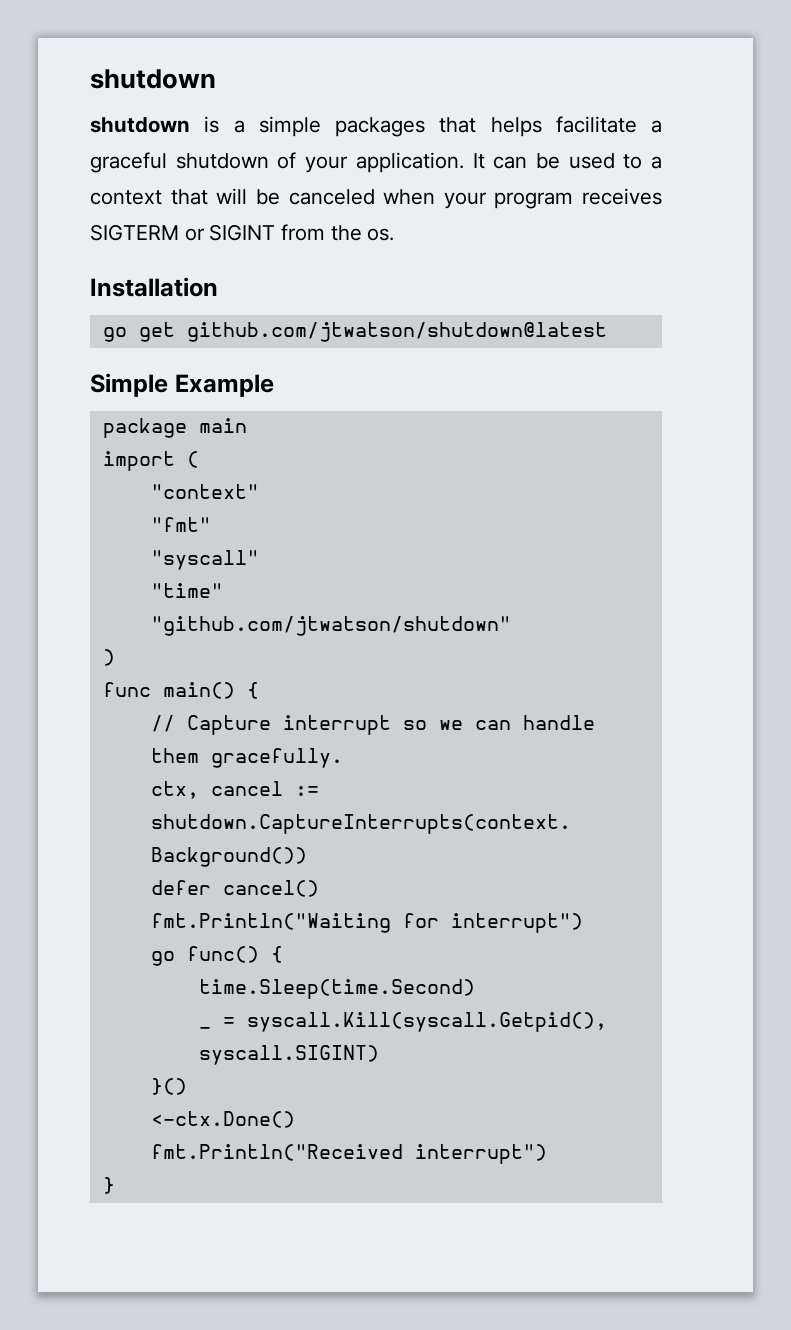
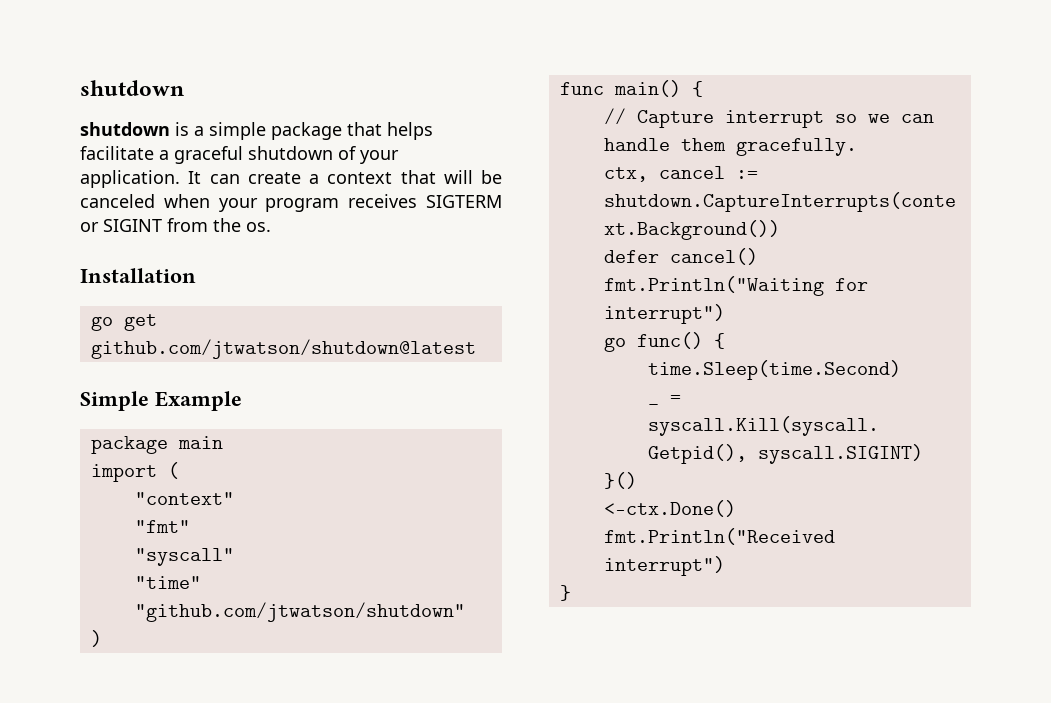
[335,117,425,137] packages -> [271,122,342,140] package
[535,153,643,169] be used to -> [247,172,301,184] create

